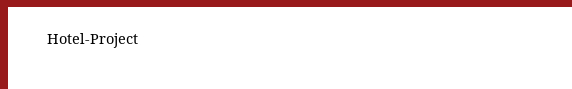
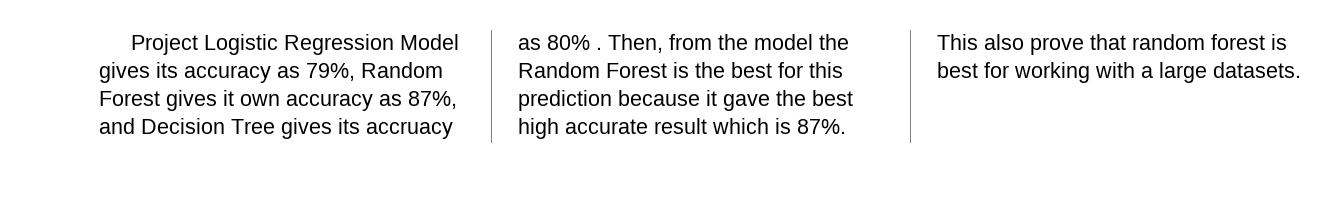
[47,33,138,48] Hotel-Project -> [130,34,459,55] [99,62,443,83] [99,90,457,111] [99,118,453,139] [518,34,849,53] [518,62,843,78] [518,90,853,111] [518,118,846,139] [937,34,1287,55] [937,62,1301,83] Project Logistic Regression Model gives its accuracy as 79%, Random Forest gives it own accuracy as 87%, and Decision Tree gives its accruacy as 80% . Then, from the model the Random Forest is the best for this prediction because it gave the best high accurate result which is 87%. This also prove that random forest is best for working with a large datasets.

